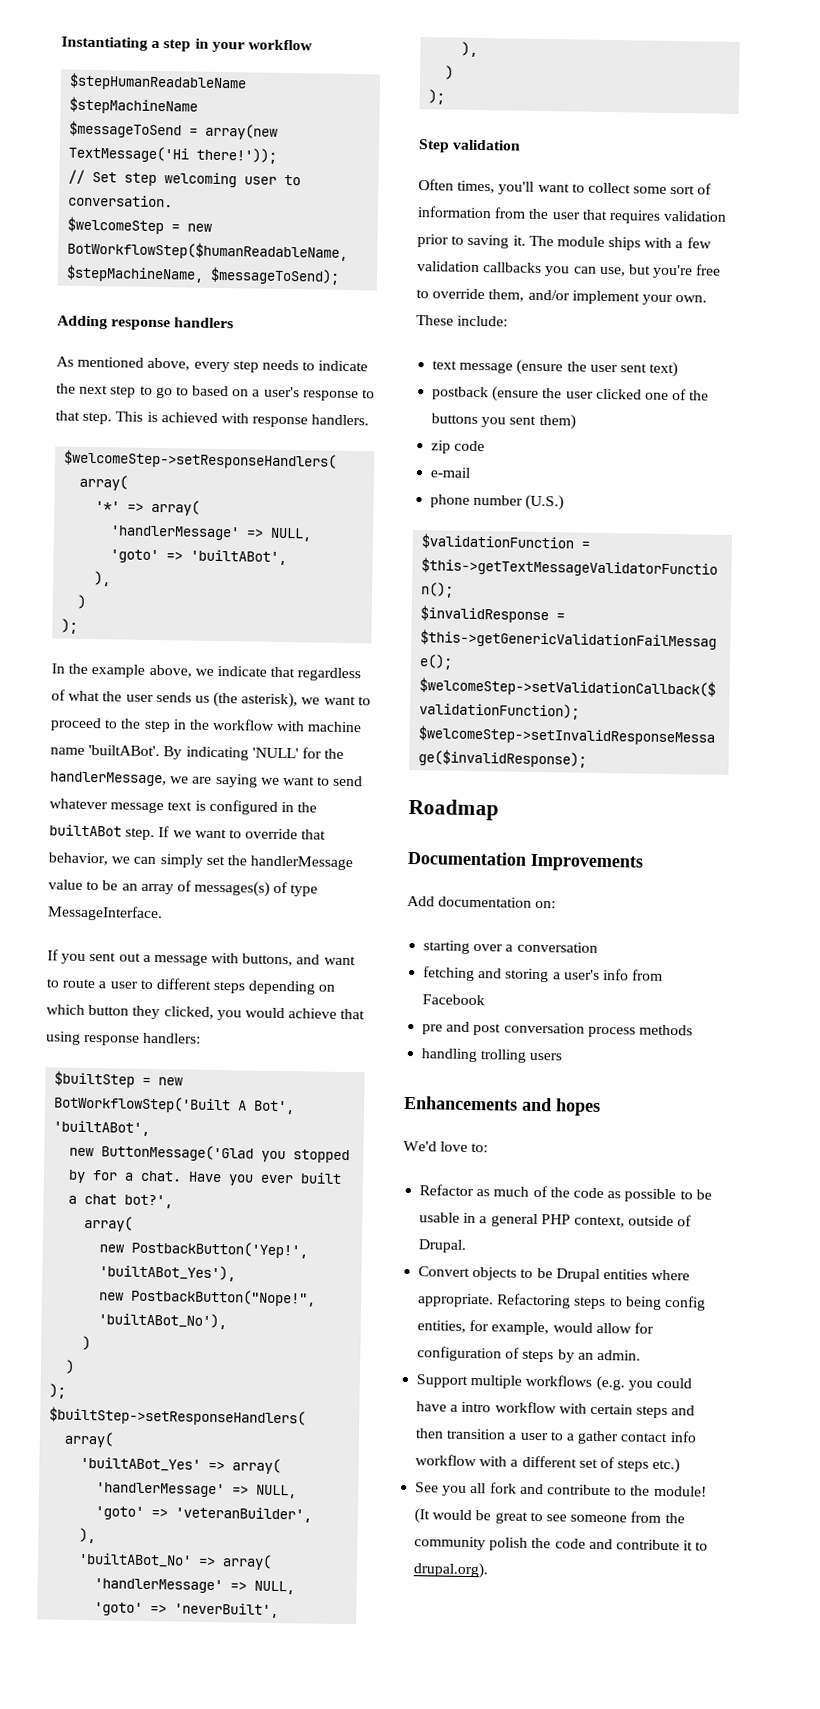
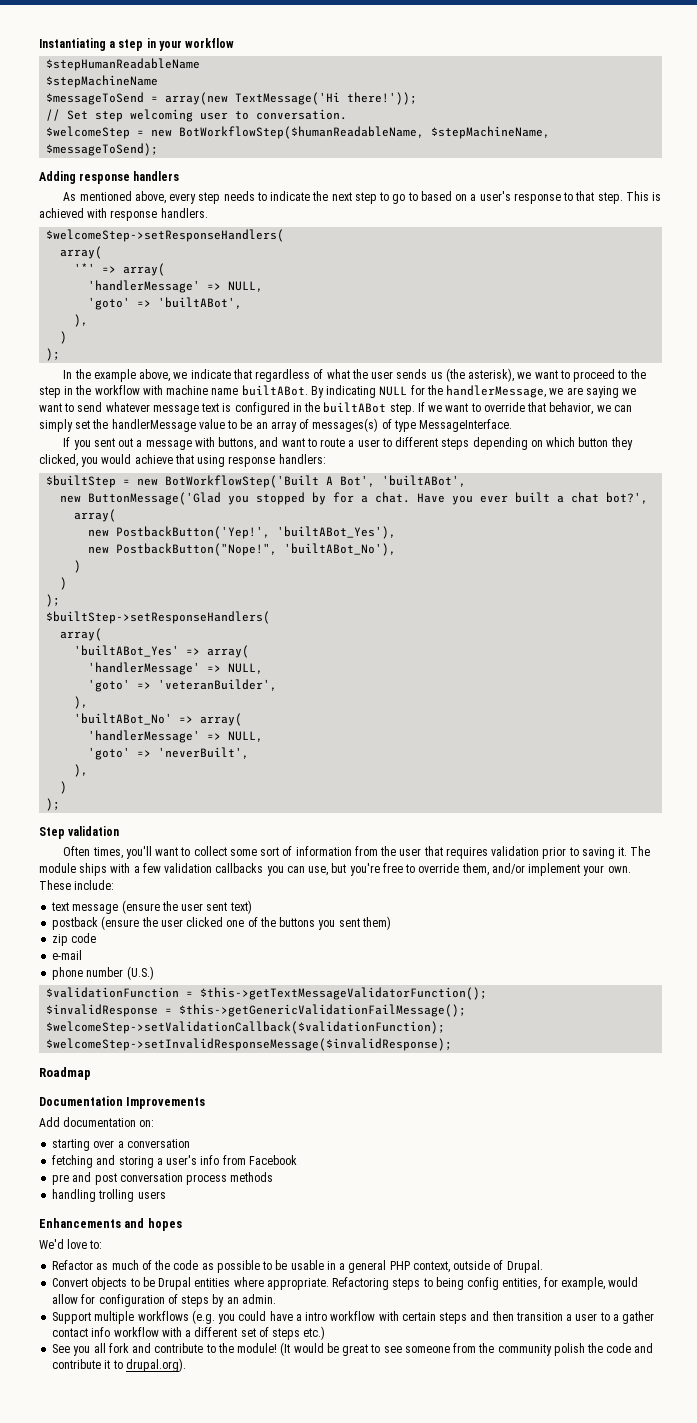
[88,744,161,757] 'builtABot'. -> [241,385,308,396] builtABot.
[251,747,299,759] 'NULL' -> [379,386,408,396] NULL

